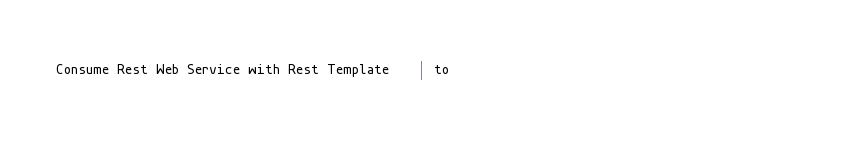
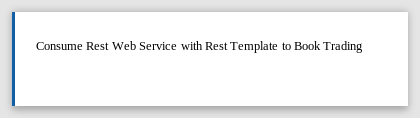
(449, 69) none -> [294,41,364,53] Book Trading

